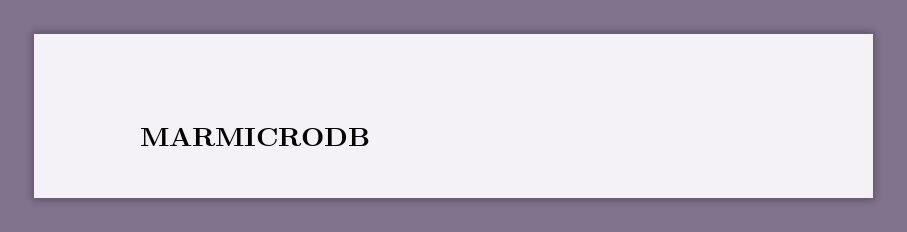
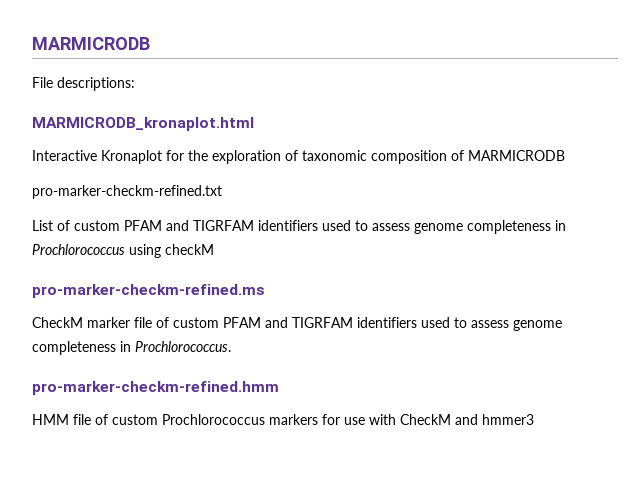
[140,127,370,146] MARMICRODB -> [32,37,150,50] [32,77,135,91] [32,117,254,131] [32,150,565,164] [32,185,222,199] [32,220,566,234] [32,244,214,258] [32,284,265,298] [32,317,562,331] [32,341,231,355] [32,381,279,395] [32,414,534,425] MARMICRODB // File descriptions: // MARMICRODB_kronaplot.html // Interactive Kronaplot for the exploration of taxonomic composition of MARMICRODB // pro-marker-checkm-refined.txt // List of custom PFAM and TIGRFAM identifiers used to assess genome completeness in Prochlorococcus using checkM // pro-marker-checkm-refined.ms // CheckM marker file of custom PFAM and TIGRFAM identifiers used to assess genome completeness in Prochlorococcus. // pro-marker-checkm-refined.hmm // HMM file of custom Prochlorococcus markers for use with CheckM and hmmer3

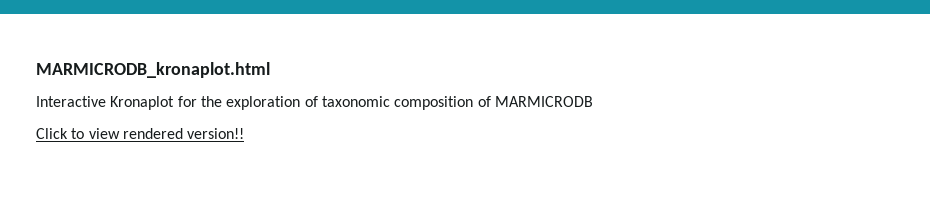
[32,37,150,50] [32,77,135,91] MARMICRODB // File descriptions: // -> (36, 70) none
[32,185,222,199] [32,220,566,234] [32,244,214,258] [32,284,265,298] [32,317,562,331] [32,341,231,355] [32,381,279,395] [32,414,534,425] pro-marker-checkm-refined.txt // List of custom PFAM and TIGRFAM identifiers used to assess genome completeness in Prochlorococcus using checkM // pro-marker-checkm-refined.ms // CheckM marker file of custom PFAM and TIGRFAM identifiers used to assess genome completeness in Prochlorococcus. // pro-marker-checkm-refined.hmm // HMM file of custom Prochlorococcus markers for use with CheckM and hmmer3 -> [36,128,245,139] Click to view rendered version!!

